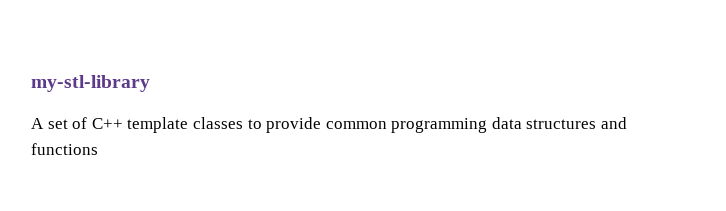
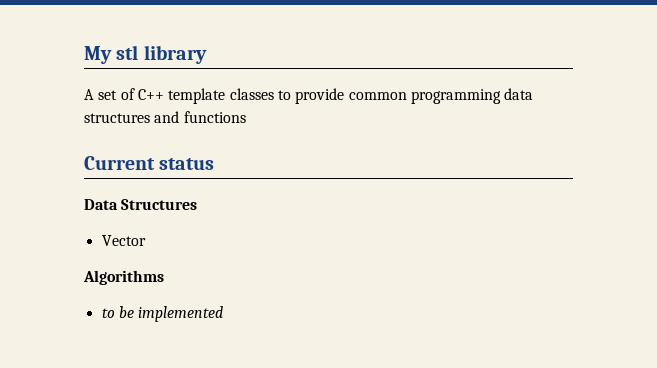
[31,75,150,92] my-stl-library -> [84,45,207,64] My stl library
(98, 149) none -> [84,156,215,170] [84,199,198,210] [101,235,146,246] [83,270,164,285] [101,306,224,322] // Current status // Data Structures // Vector // Algorithms // to be implemented

